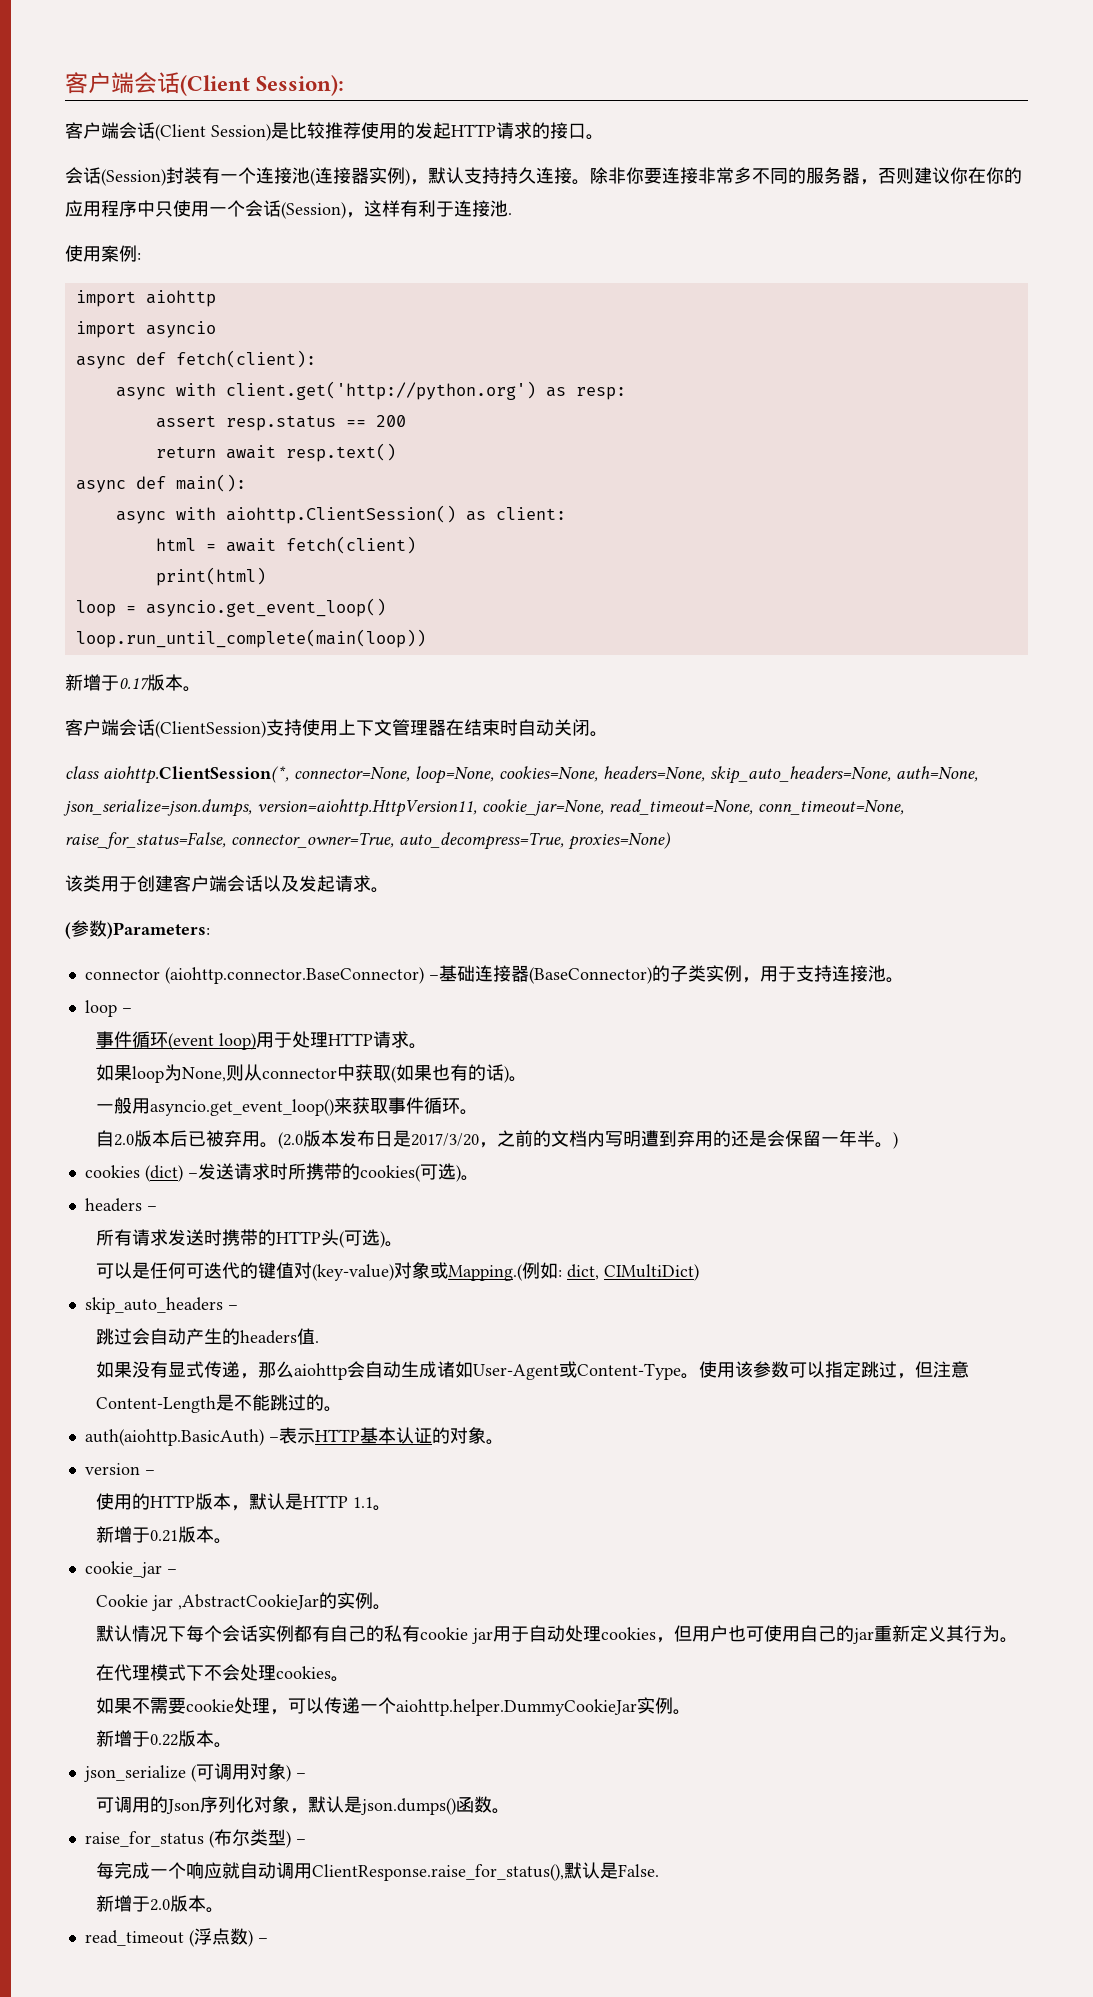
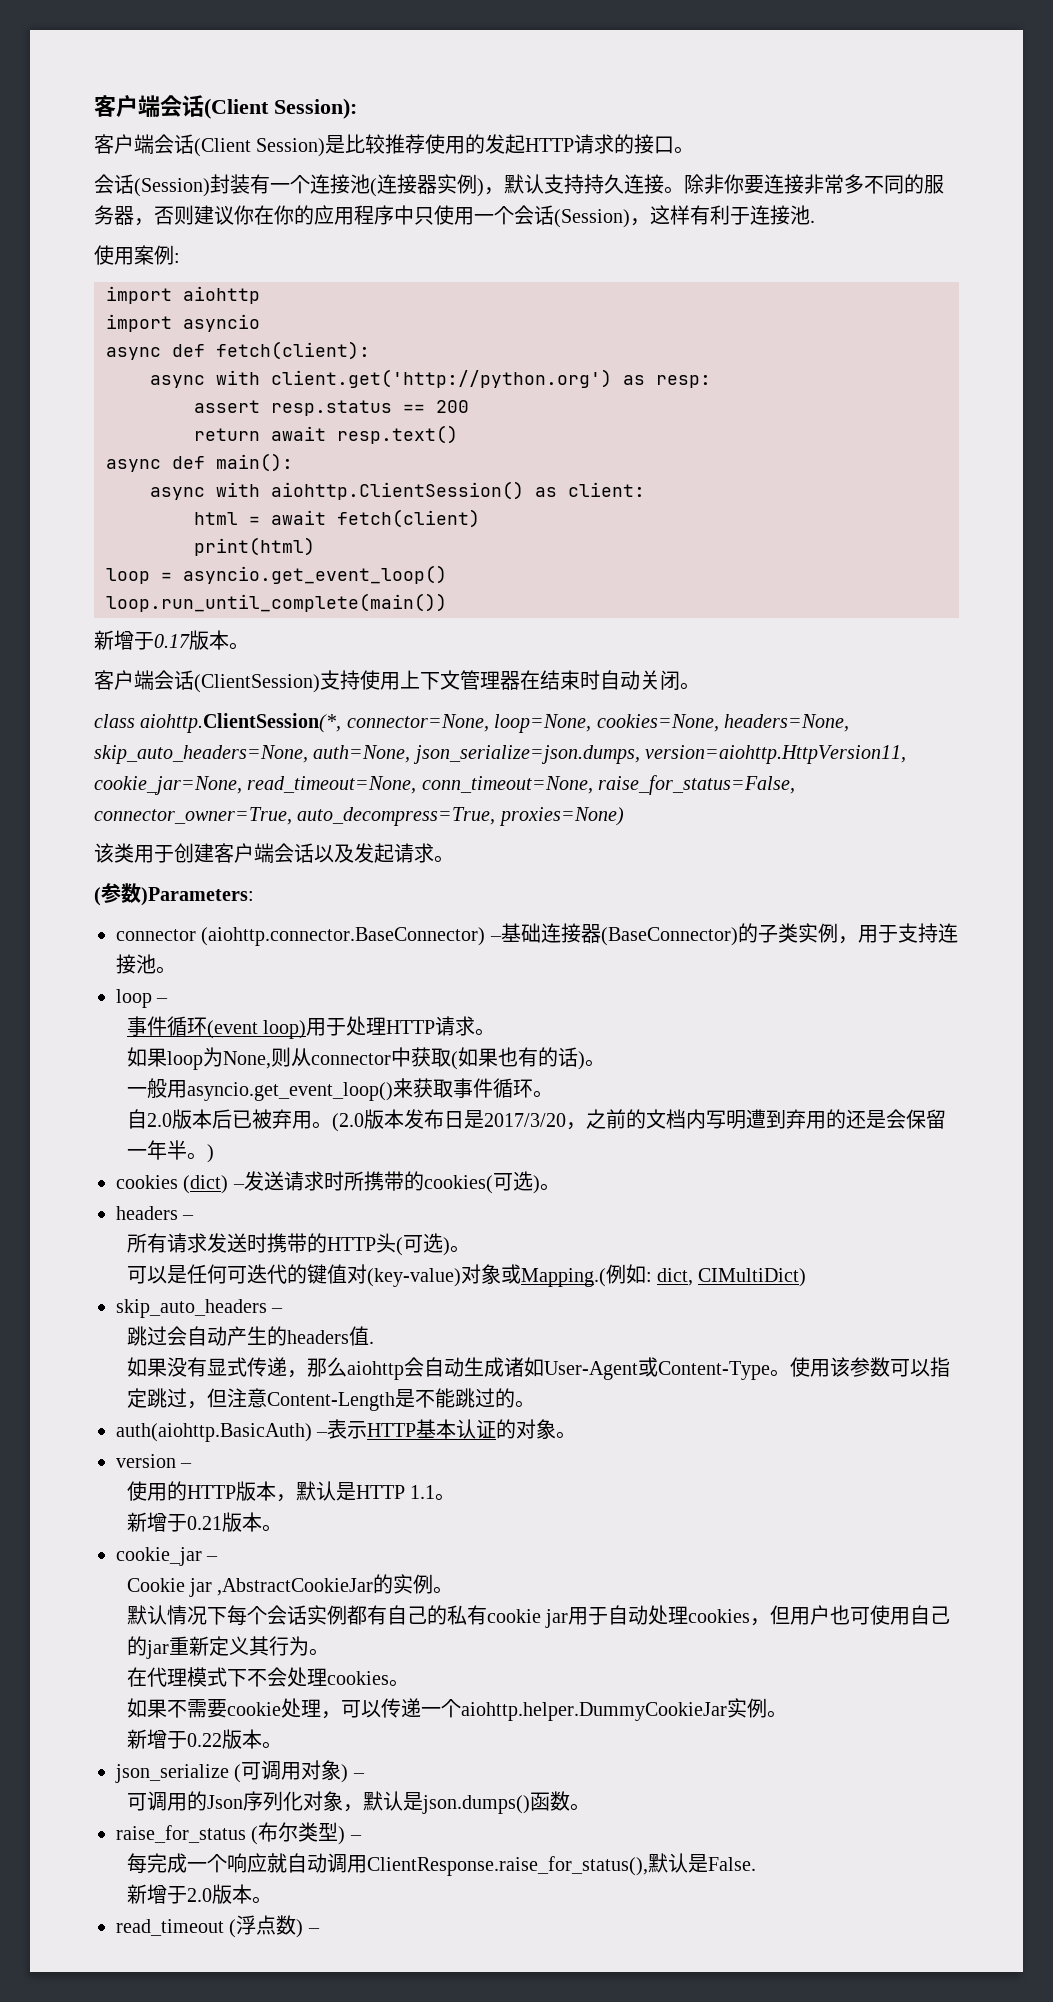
[75,629,426,648] loop.run_until_complete(main(loop)) -> [106,593,447,612] loop.run_until_complete(main())

